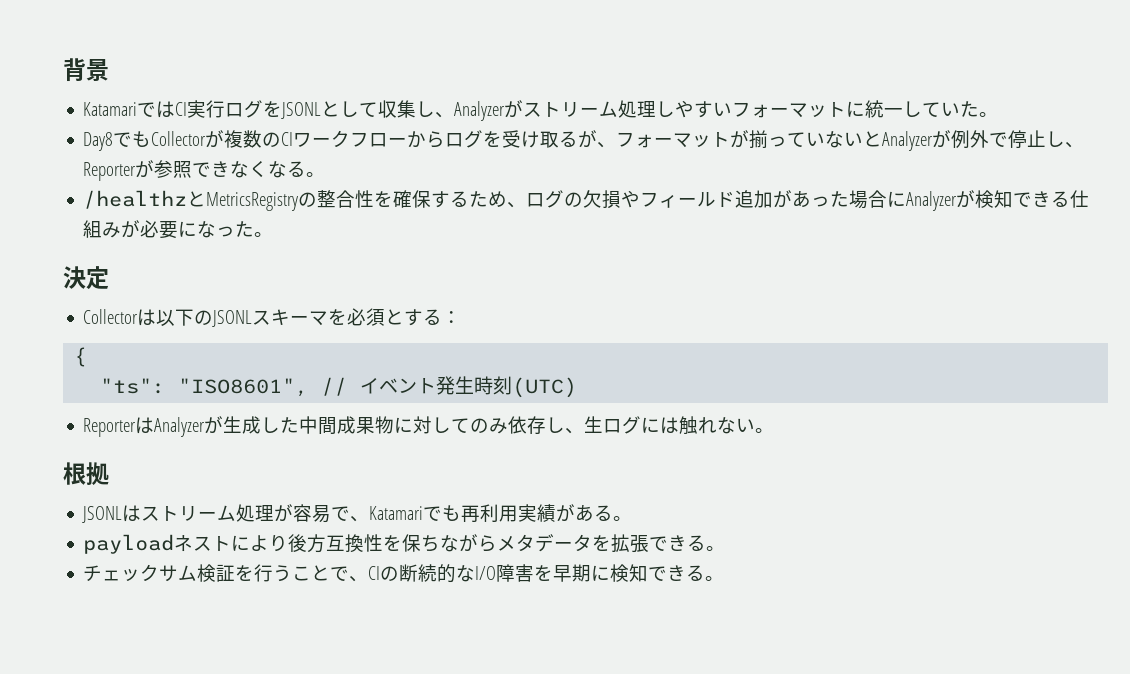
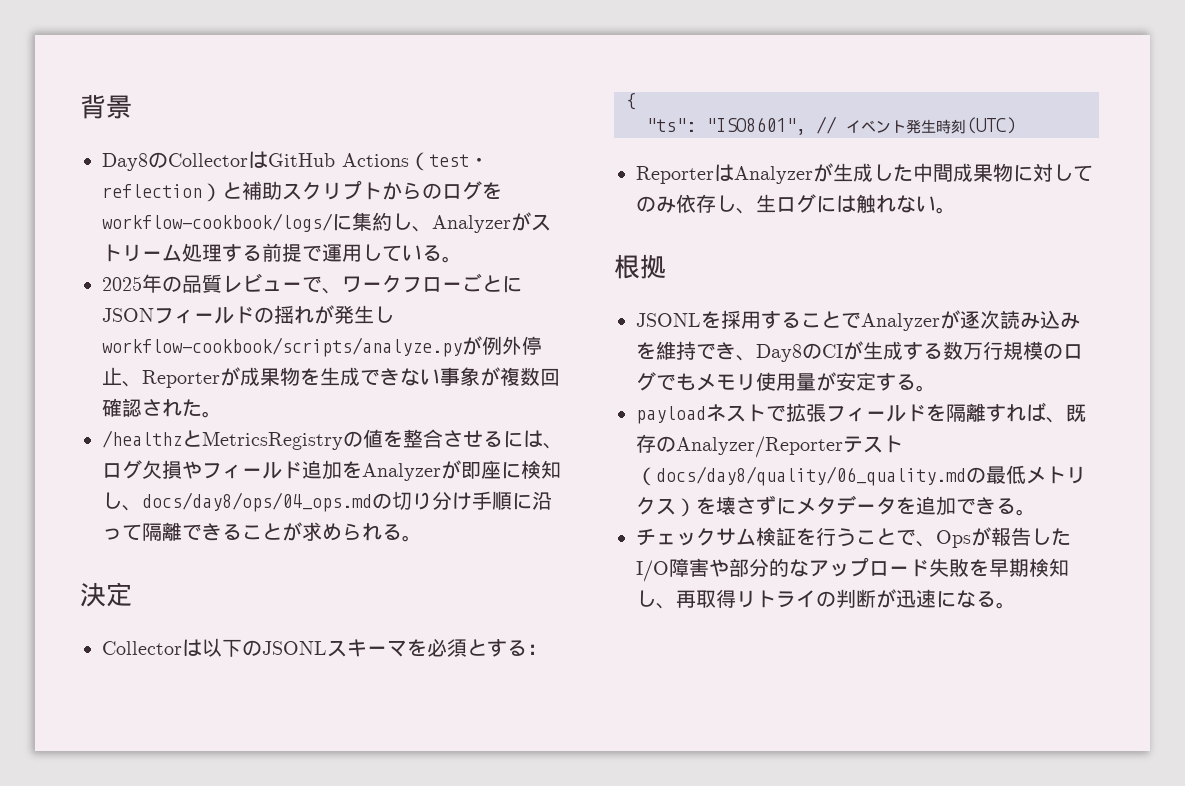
[83,100,417,119] KatamariではCI実行ログをJSONLとして収集 -> [102,151,489,171] [102,180,502,202] [102,212,392,232] Day8のCollectorはGitHub Actions（test・reflection）と補助スクリプトからのログをworkflow-cookbook/logs/に集約
[656,100,999,118] [83,130,1085,151] [83,160,326,181] [83,190,584,211] しやすいフォーマットに統一していた。 // Day8でもCollectorが複数のCIワークフローからログを受け取るが、フォーマットが揃っていないとAnalyzerが例外で停止し、Reporterが参照できなくなる。 // /healthzとMetricsRegistryの整合性を確保するため、ログの -> [222,243,462,263] [102,273,522,294] [102,305,394,324] [102,336,542,357] [102,367,560,388] [102,398,222,418] [102,429,563,450] [102,460,142,479] する前提で運用している。 // 2025年の品質レビューで、ワークフローごとにJSONフィールドの揺れが発生しworkflow-cookbook/scripts/analyze.pyが例外停止、Reporterが成果物を生成できない事象が複数回確認された。 // /healthzとMetricsRegistryの値を整合させるには、ログ
[773,190,1090,211] [83,220,255,239] があった場合にAnalyzerが検知できる仕組みが必要になった -> [342,460,561,481] [102,491,552,512] [102,522,402,541] をAnalyzerが即座に検知し、docs/day8/ops/04_ops.mdの切り分け手順に沿って隔離できることが求められる
[122,504,633,523] [83,534,498,554] はストリーム処理が容易で、Katamariでも再利用実績がある。 // payloadネストにより後方互換性を保ちながら -> [701,310,1080,331] [636,341,1083,362] [636,372,936,392] [636,402,1086,424] [636,434,903,458] [636,465,1086,486] [636,495,796,517] を採用することでAnalyzerが逐次読み込みを維持でき、Day8のCIが生成する数万行規模のログでもメモリ使用量が安定する。 // payloadネストで拡張フィールドを隔離すれば、既存のAnalyzer/Reporterテスト（docs/day8/quality/06_quality.mdの最低メトリクス）を壊さずに
[611,534,650,553] 拡張 -> [916,496,956,516] 追加
[368,564,687,583] CIの断続的なI/O障害を早期に検知でき -> [936,527,1071,548] [636,557,1069,582] [636,589,976,609] Opsが報告したI/O障害や部分的なアップロード失敗を早期検知し、再取得リトライの判断が迅速にな

